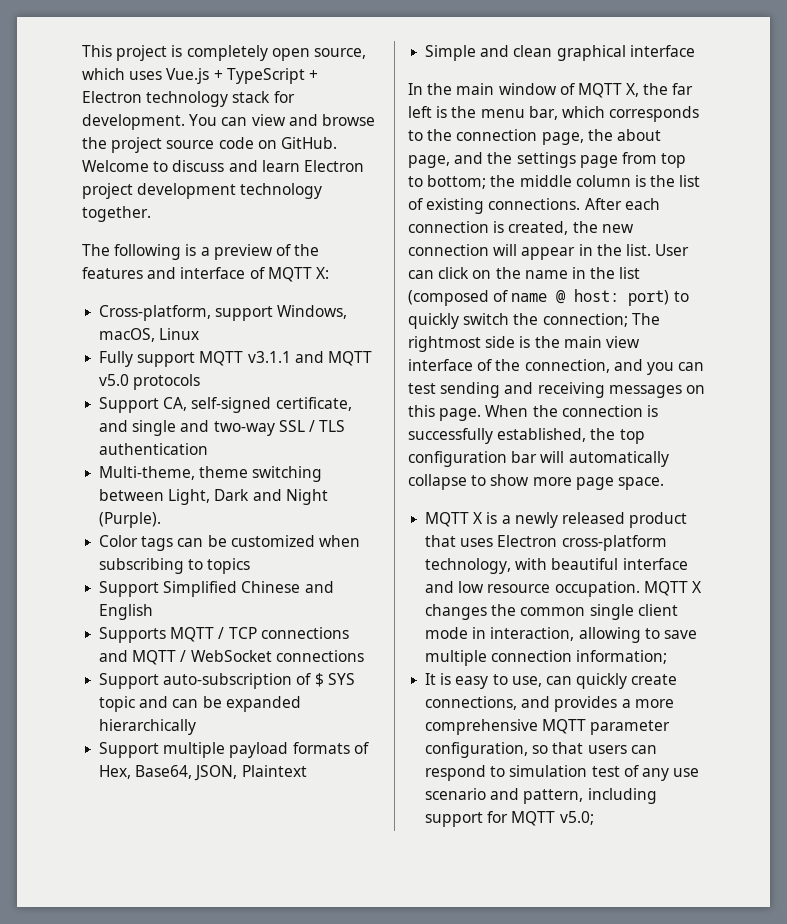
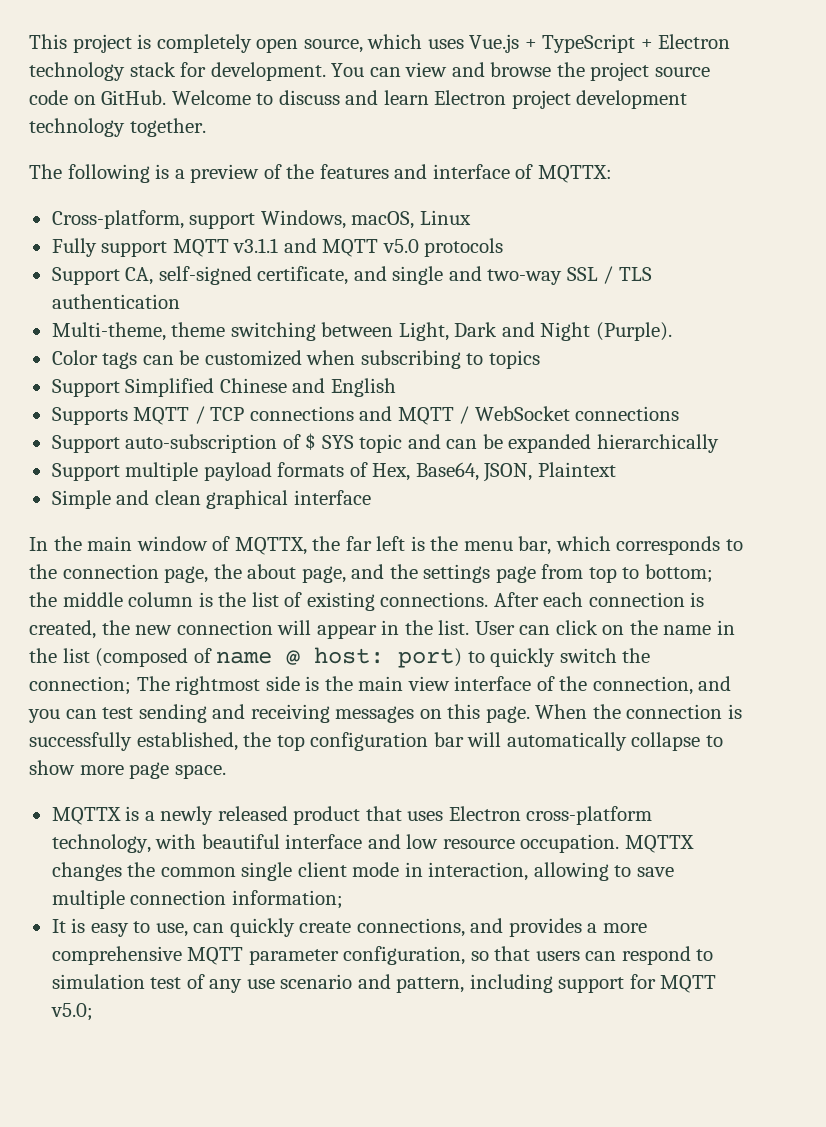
[267,267,329,282] MQTT X: -> [537,165,612,183] MQTTX:
[577,83,640,98] MQTT X, -> [234,537,307,555] MQTTX,
[425,512,484,527] MQTT X -> [51,807,121,825] MQTTX
[643,581,702,596] MQTT X -> [624,835,694,853] MQTTX

